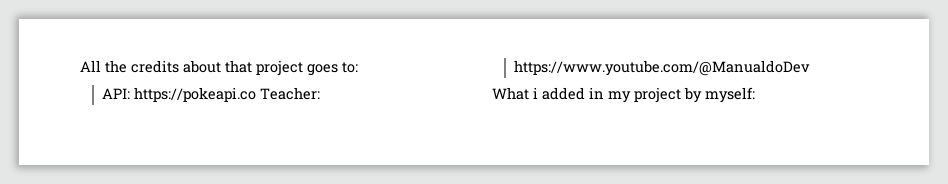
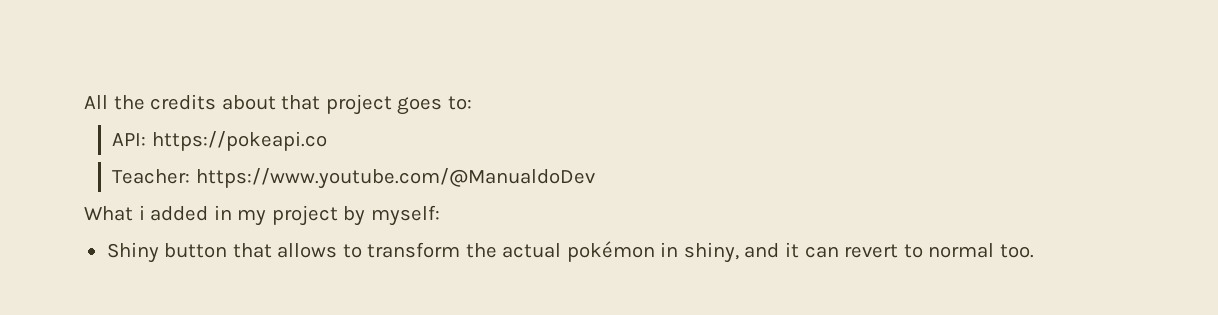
(256, 94) none -> (327, 141) //
(755, 95) none -> [106,241,1034,263] // Shiny button that allows to transform the actual pokémon in shiny, and it can revert to normal too.

